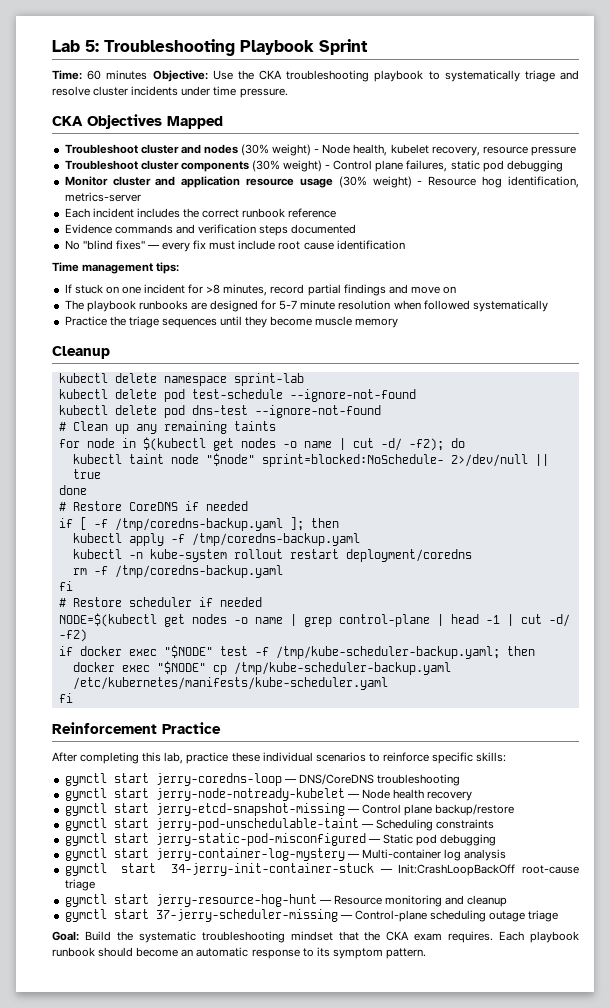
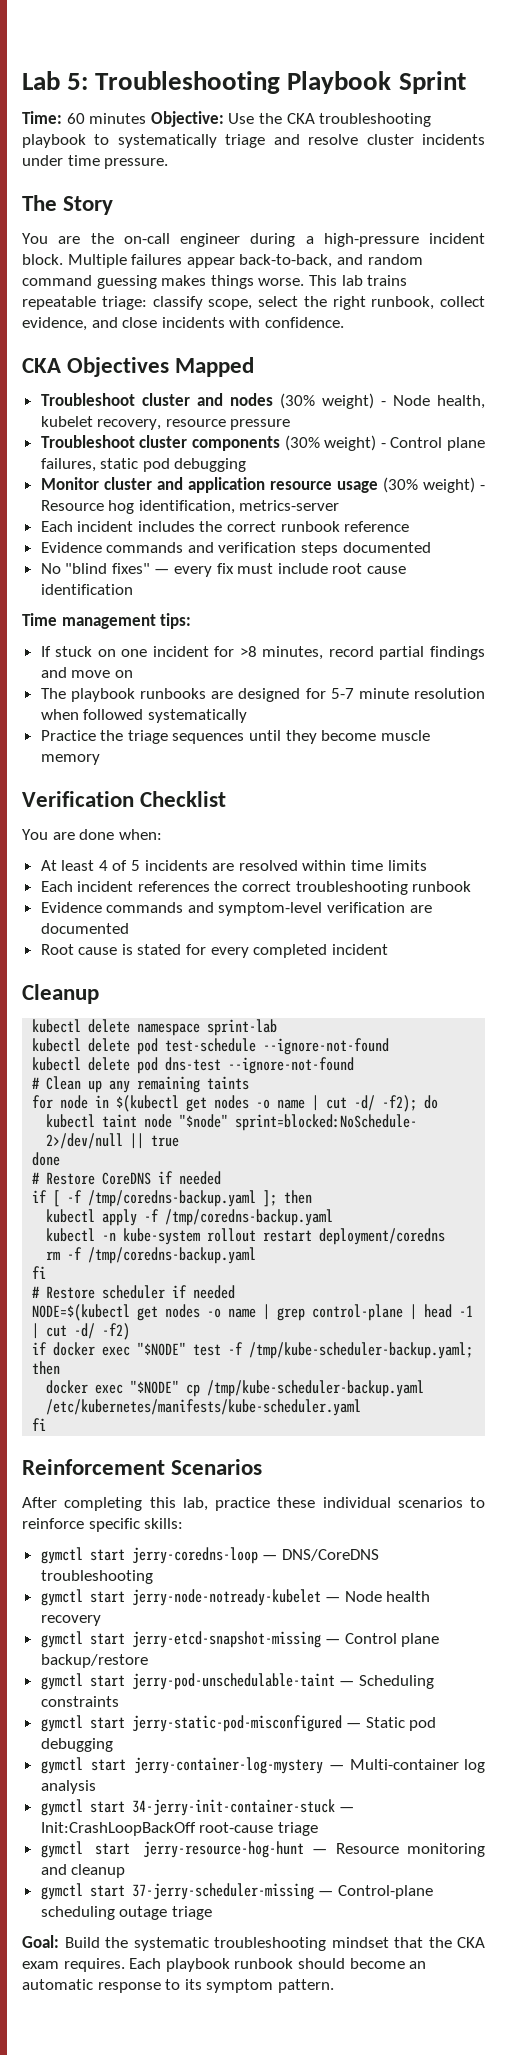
(288, 93) none -> [22,195,114,215] [22,233,485,247] [22,254,423,268] [22,275,408,289] [22,296,485,310] [22,317,344,331] // The Story // You are the on-call engineer during a high-pressure incident block. Multiple failures appear back-to-back, and random command guessing makes things worse. This lab trains repeatable triage: classify scope, select the right runbook, collect evidence, and close incidents with confidence.
(399, 323) none -> [22,791,227,807] [22,829,162,840] [40,860,427,871] [40,881,472,895] [40,902,432,916] [40,923,129,934] [40,944,388,958] // Verification Checklist // You are done when: // At least 4 of 5 incidents are resolved within time limits // Each incident references the correct troubleshooting runbook // Evidence commands and symptom-level verification are documented // Root cause is stated for every completed incident
[162,722,221,734] Practice -> [171,1459,263,1475] Scenarios

